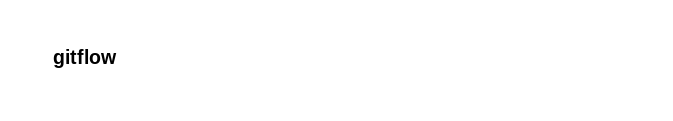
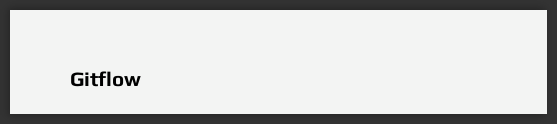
[53,49,117,68] gitflow -> [70,71,141,87] Gitflow

